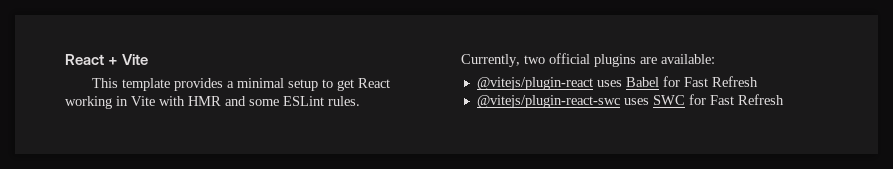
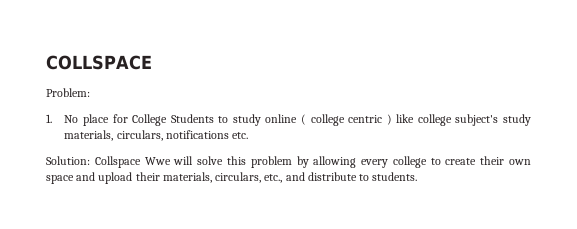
[65,54,149,65] [91,78,390,91] [65,96,360,109] [461,53,715,67] [476,76,758,90] [476,94,784,108] React + Vite // This template provides a minimal setup to get React working in Vite with HMR and some ESLint rules. // Currently, two official plugins are available: // @vitejs/plugin-react uses Babel for Fast Refresh // @vitejs/plugin-react-swc uses SWC for Fast Refresh -> [46,55,152,70] [46,88,90,97] [46,114,531,126] [64,130,249,141] [46,156,531,168] [46,172,418,184] COLLSPACE // Problem: // 1. No place for College Students to study online ( college centric ) like college subject's study materials, circulars, notifications etc. // Solution: Collspace Wwe will solve this problem by allowing every college to create their own space and upload their materials, circulars, etc., and distribute to students.

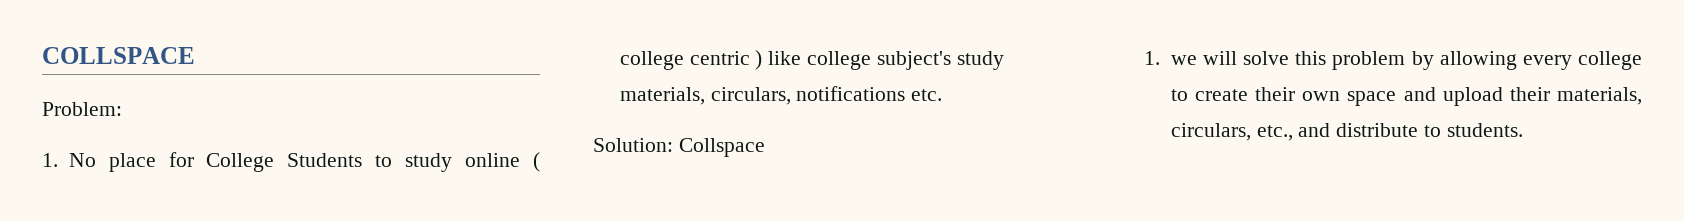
[144,157,171,165] Wwe -> [1144,51,1197,65] // 1. we

